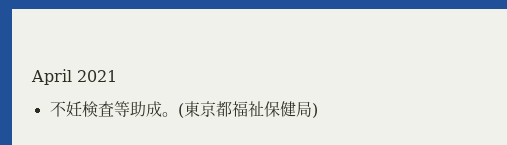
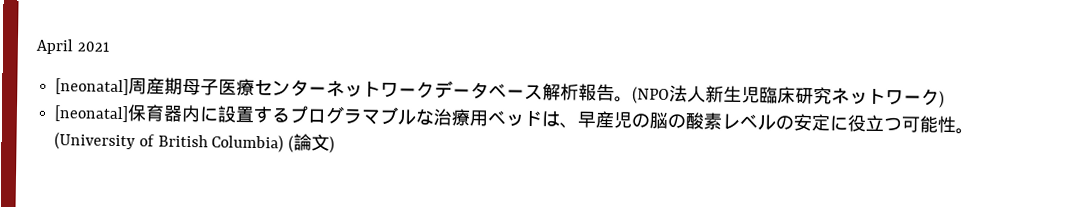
[49,101,312,118] 不妊検査等助成。(東京都福祉保健局 -> [55,77,946,108] [54,104,975,135] [54,132,331,153] [neonatal]周産期母子医療センターネットワークデータベース解析報告。(NPO法人新生児臨床研究ネットワーク) // [neonatal]保育器内に設置するプログラマブルな治療用ベッドは、早産児の脳の酸素レベルの安定に役立つ可能性。(University of British Columbia) (論文

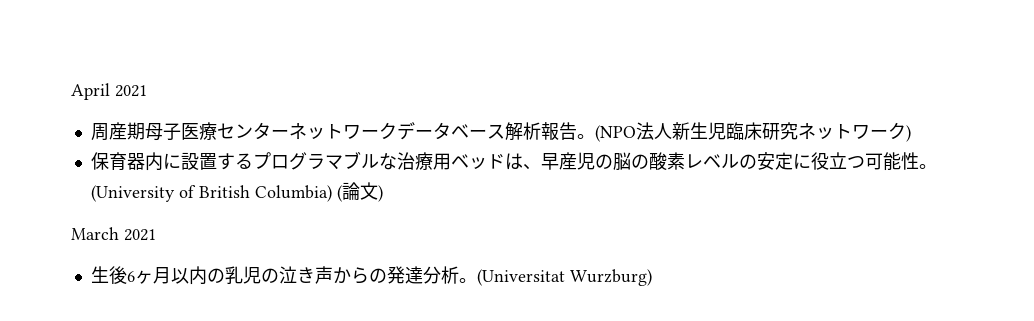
[55,78,130,96] [neonatal] -> (147, 91) none
[54,105,130,123] [neonatal] -> (911, 133) none
(336, 145) none -> [71,227,156,241] [90,266,652,286] // March 2021 // 生後6ヶ月以内の乳児の泣き声からの発達分析。(Universitat Wurzburg)

